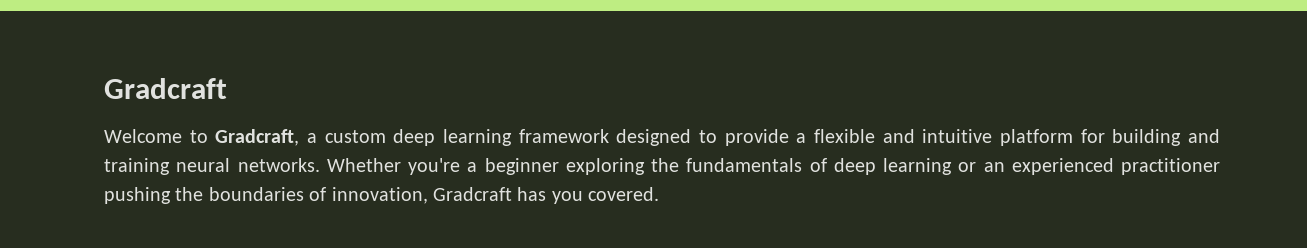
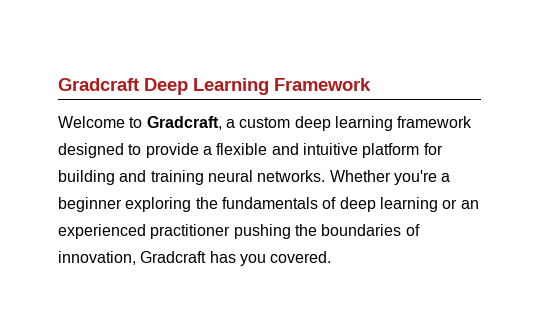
[104,78,227,99] Gradcraft -> [58,78,371,95] Gradcraft Deep Learning Framework

